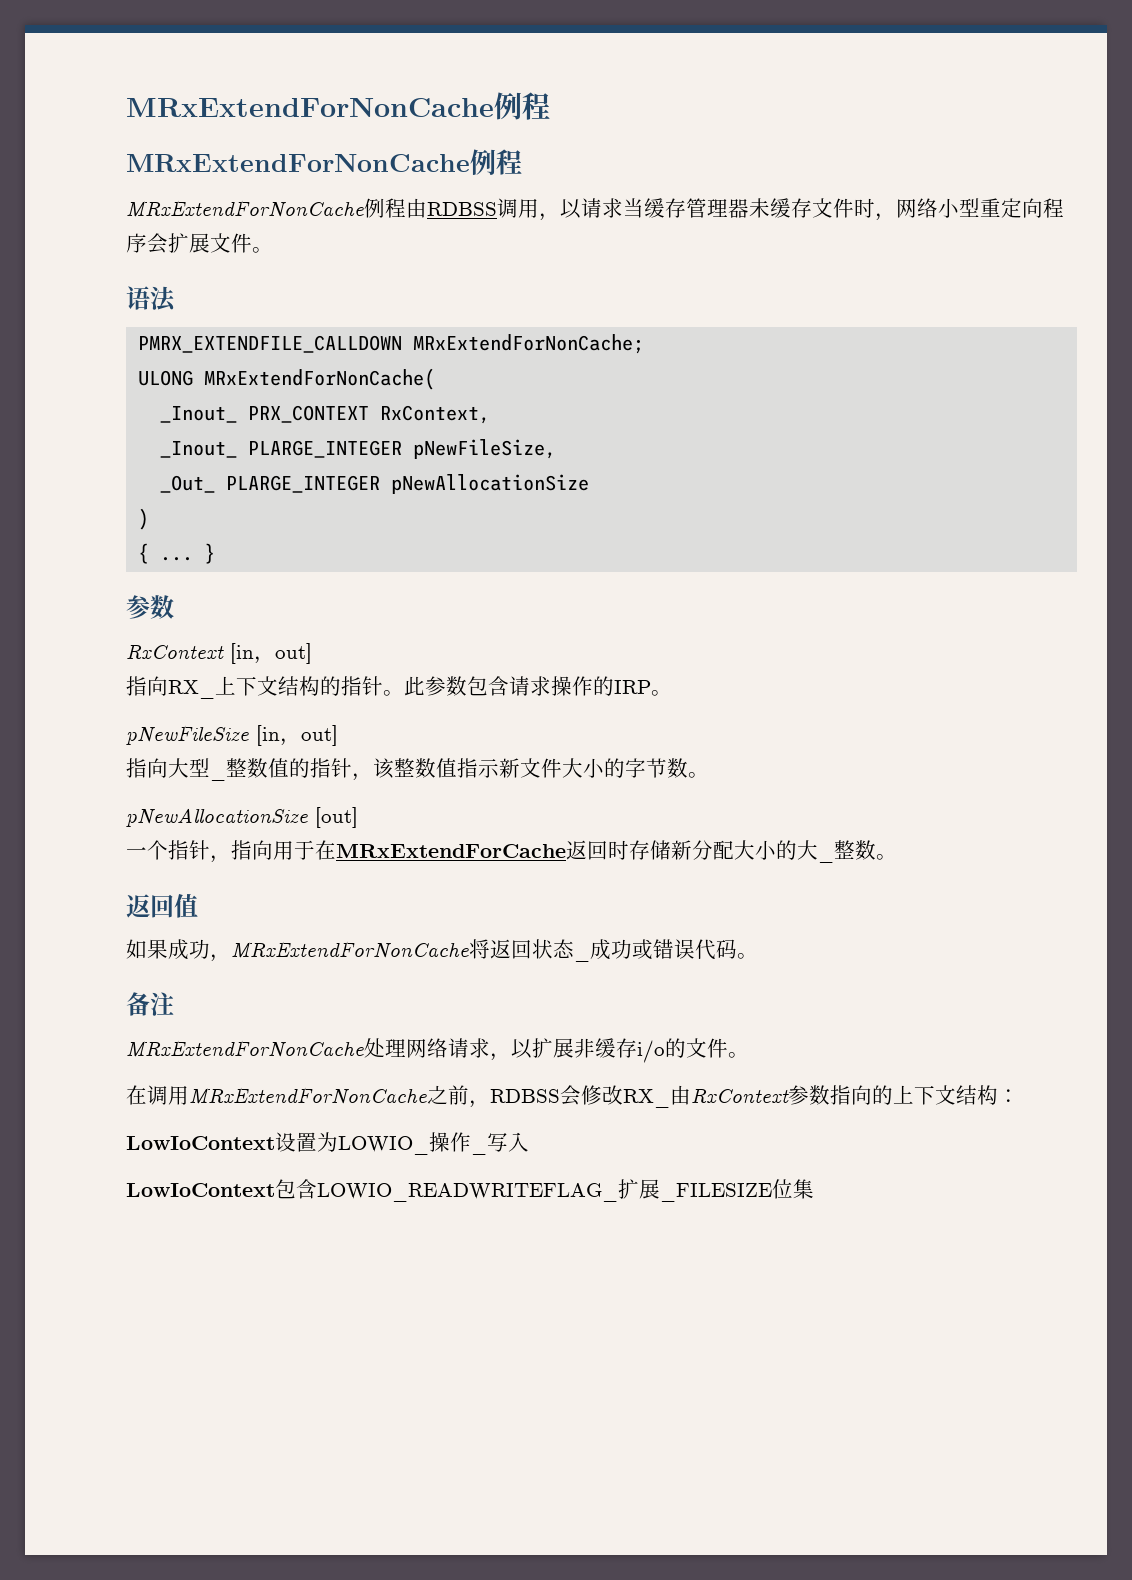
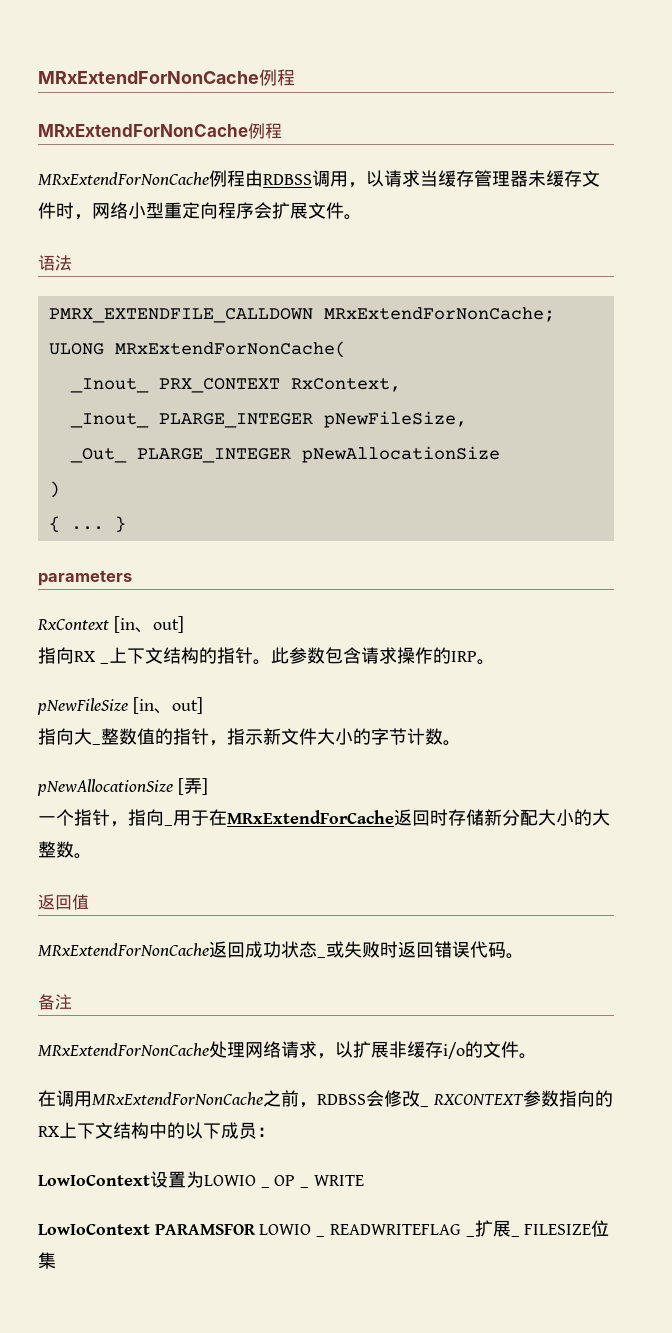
[126,595,174,619] 参数 -> [38,570,132,586] parameters
[254,643,312,664] [126,676,215,699] ，out] // 指向RX_ -> [134,616,184,633] [38,647,95,664] [99,662,109,664] 、out] // 指向RX _
[280,738,301,746] ， -> [153,708,172,714] 、
[189,758,210,777] 型 -> (92, 736) none
[373,758,457,779] 该整数值 -> (227, 743) none
(667, 768) none -> [407,728,425,745] 计
[315,807,358,828] [out] -> [177,778,208,795] [弄]
(273, 850) none -> [164,824,173,826] _
[818,858,834,863] _ -> (610, 817) none
[126,939,653,962] 如果成功，MRxExtendForNonCache将返回状态_成功或 -> [38,941,434,958] MRxExtendForNonCache返回成功状态_或失败时返回
[623,1085,789,1108] RX_由RxContext -> [420,1105,429,1107] [432,1094,524,1105] _ RXCONTEXT
[893,1085,998,1105] 上下文结构 -> [38,1122,257,1139] RX上下文结构中的以下成员
[338,1132,529,1155] [126,1179,772,1202] LOWIO_操作_写入 // LowIoContext包含LOWIO_READWRITEFLAG_扩展_FILESIZE -> [204,1175,256,1186] [260,1186,270,1188] [274,1175,296,1186] [300,1186,310,1188] [313,1175,364,1186] [38,1224,312,1235] [316,1235,326,1237] [329,1224,461,1235] [465,1220,520,1237] [524,1224,592,1235] LOWIO _ OP _ WRITE // LowIoContext PARAMSFOR LOWIO _ READWRITEFLAG _扩展_ FILESIZE

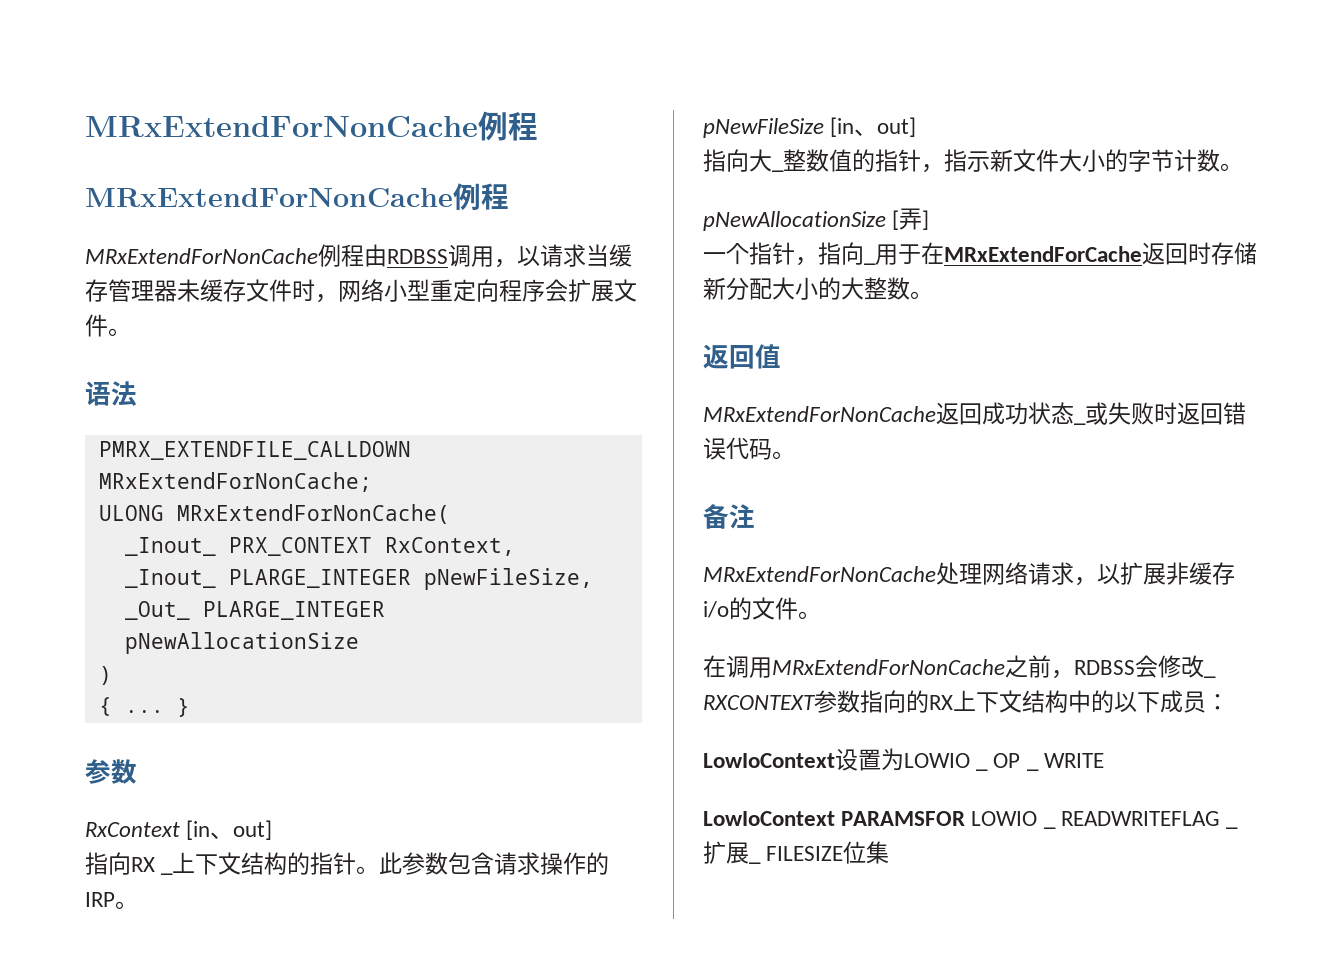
[38,570,132,586] parameters -> [85,759,137,784] 参数

